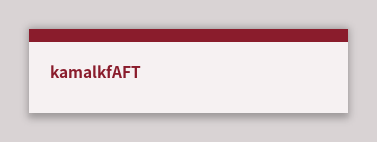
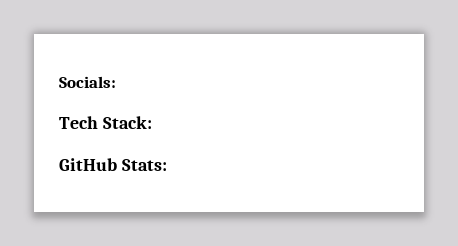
[50,65,141,78] kamalkfAFT -> [59,76,116,88] [59,116,152,129] [59,158,167,171] Socials: // Tech Stack: // GitHub Stats:

